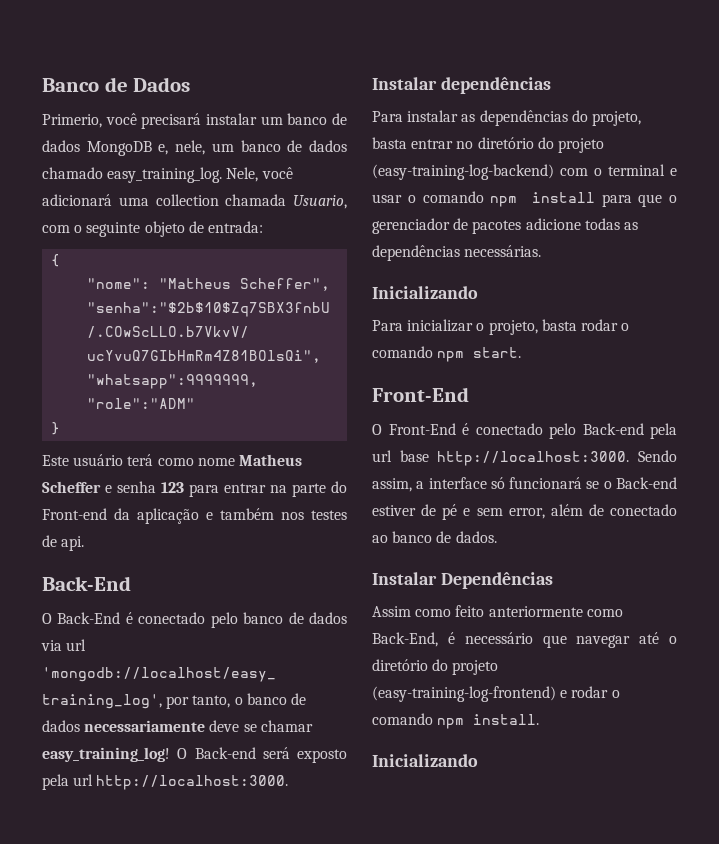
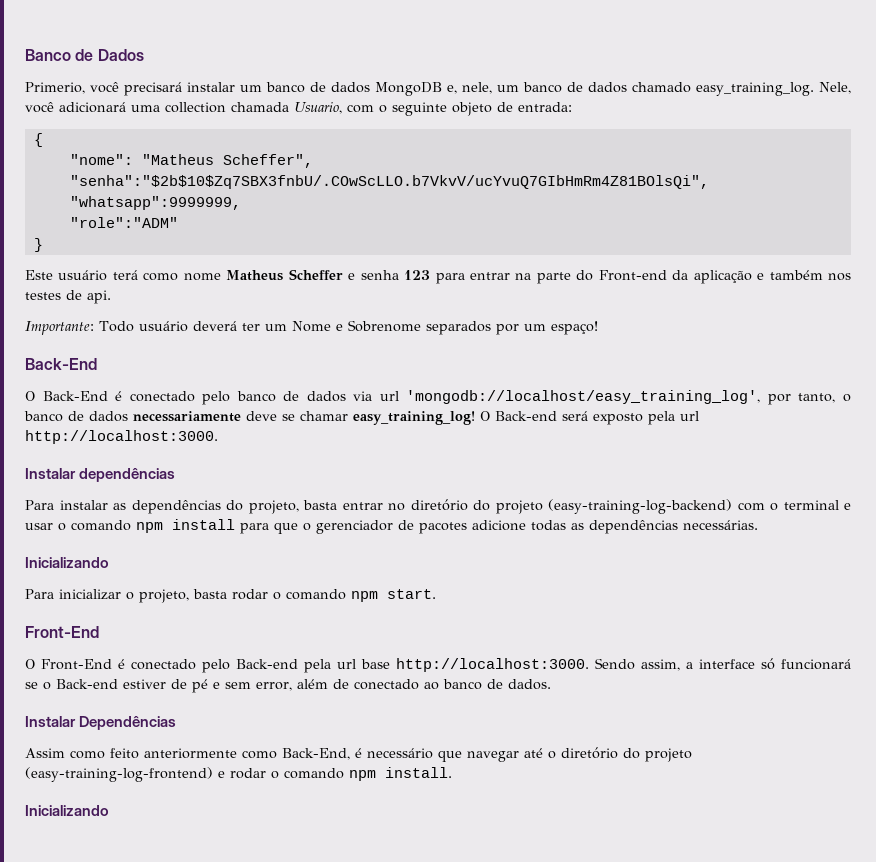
(85, 543) none -> [25,320,598,335] // Importante: Todo usuário deverá ter um Nome e Sobrenome separados por um espaço!

